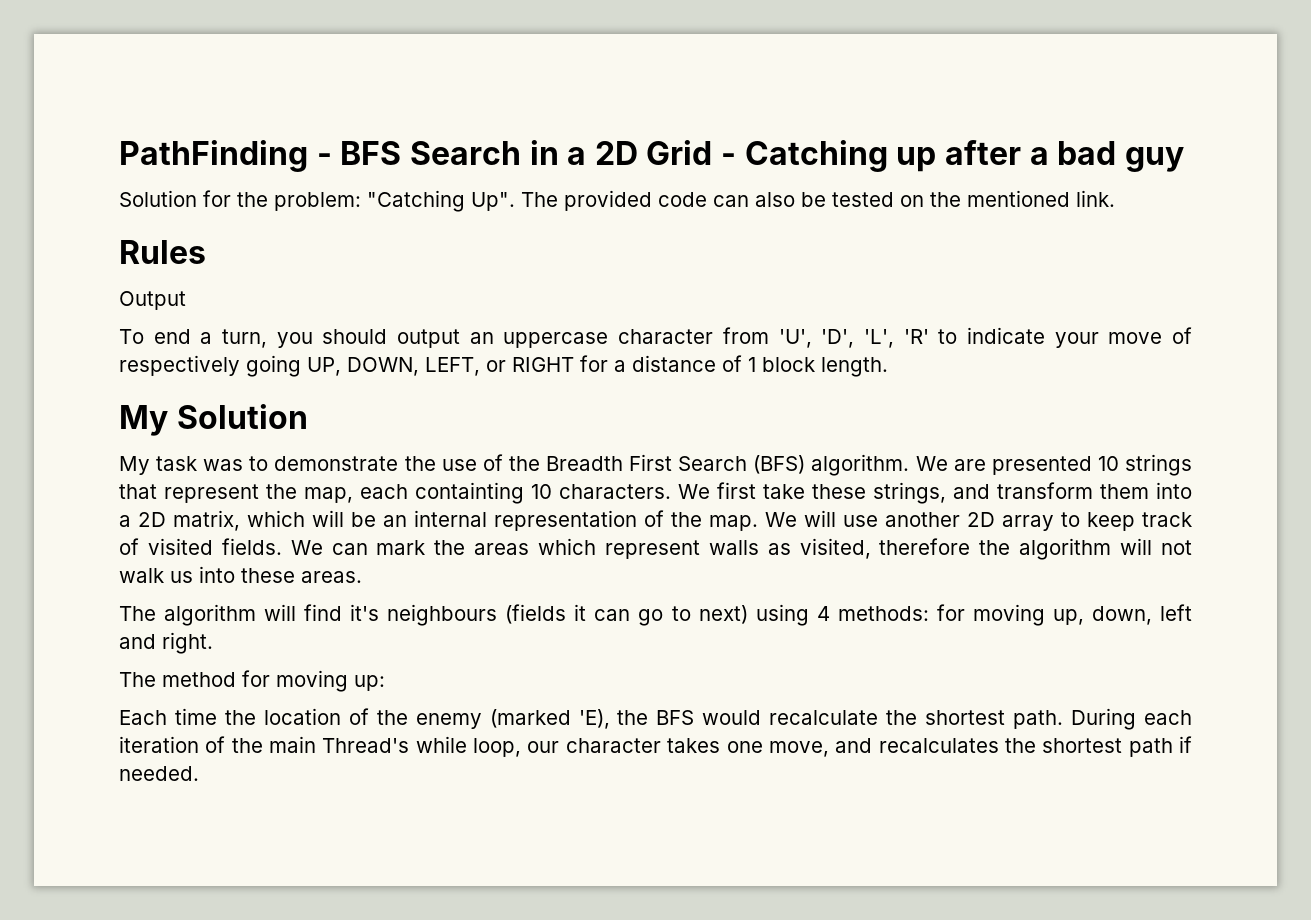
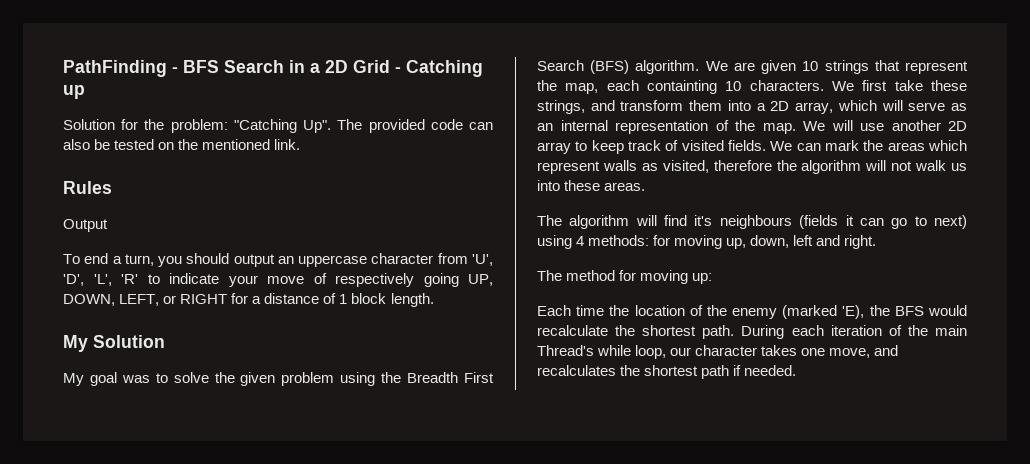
[945,140,1184,172] after a bad guy -> (85, 92) none
[156,456,198,471] task -> [89,372,117,386] goal
[274,454,503,471] demonstrate the use of -> [173,372,376,386] solve the given problem using
[991,456,1092,475] presented -> [761,60,797,74] given
[173,510,240,531] matrix, -> [795,102,834,114] array,
[351,512,376,527] be -> [908,102,967,111] serve as

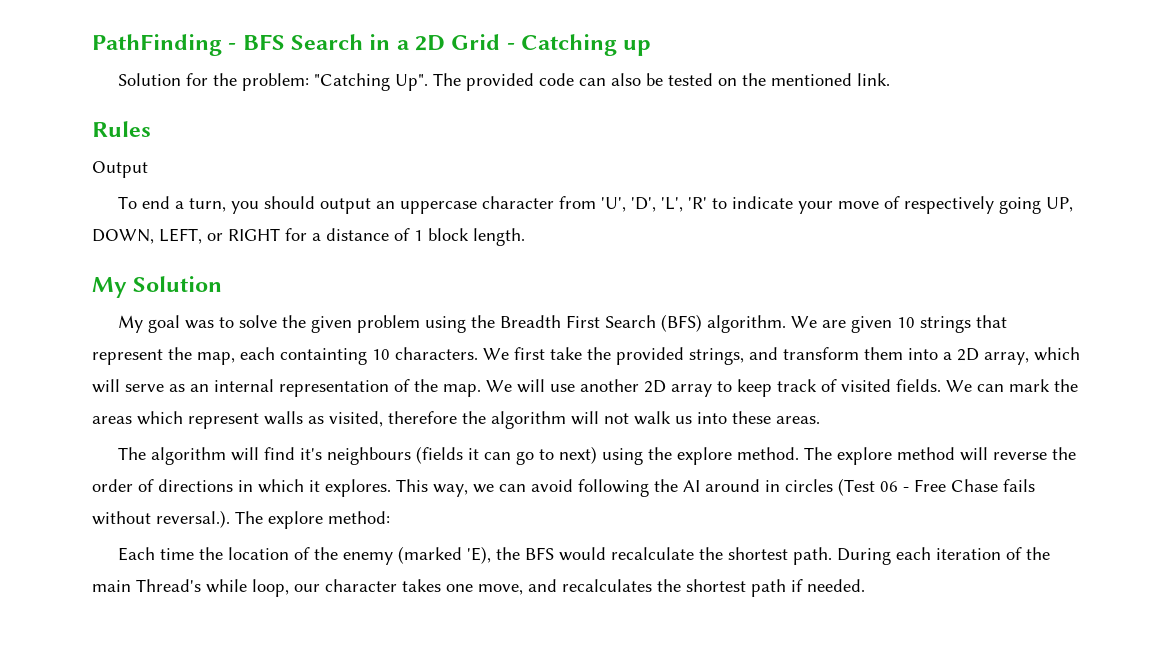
[931,80,967,91] these -> [587,347,684,365] the provided
[576,235,877,249] [537,270,713,284] 4 methods: for moving up, down, left and right. // The method for moving up: -> [648,447,1077,465] [92,478,1035,497] [92,510,390,529] the explore method. The explore method will reverse the order of directions in which it explores. This way, we can avoid following the AI around in circles (Test 06 - Free Chase fails without reversal.). The explore method:

